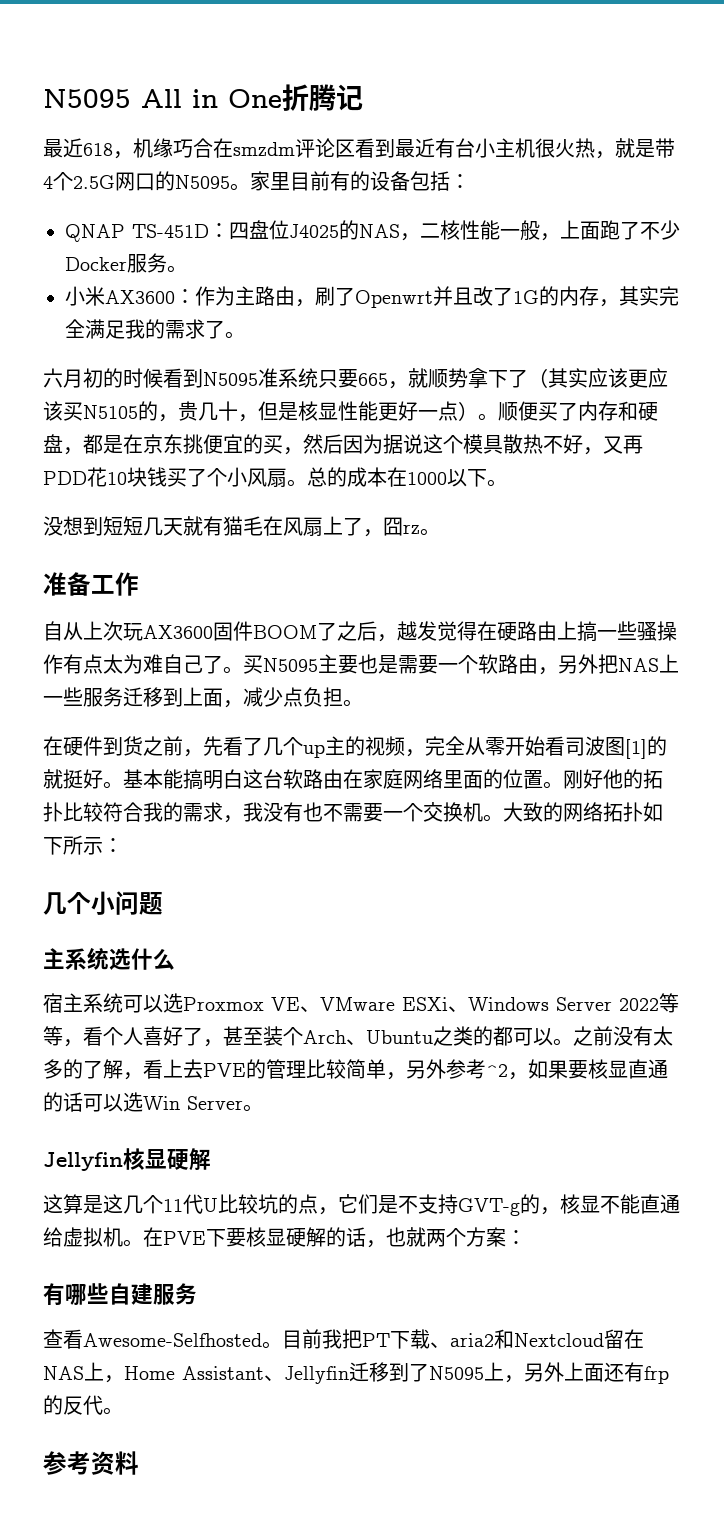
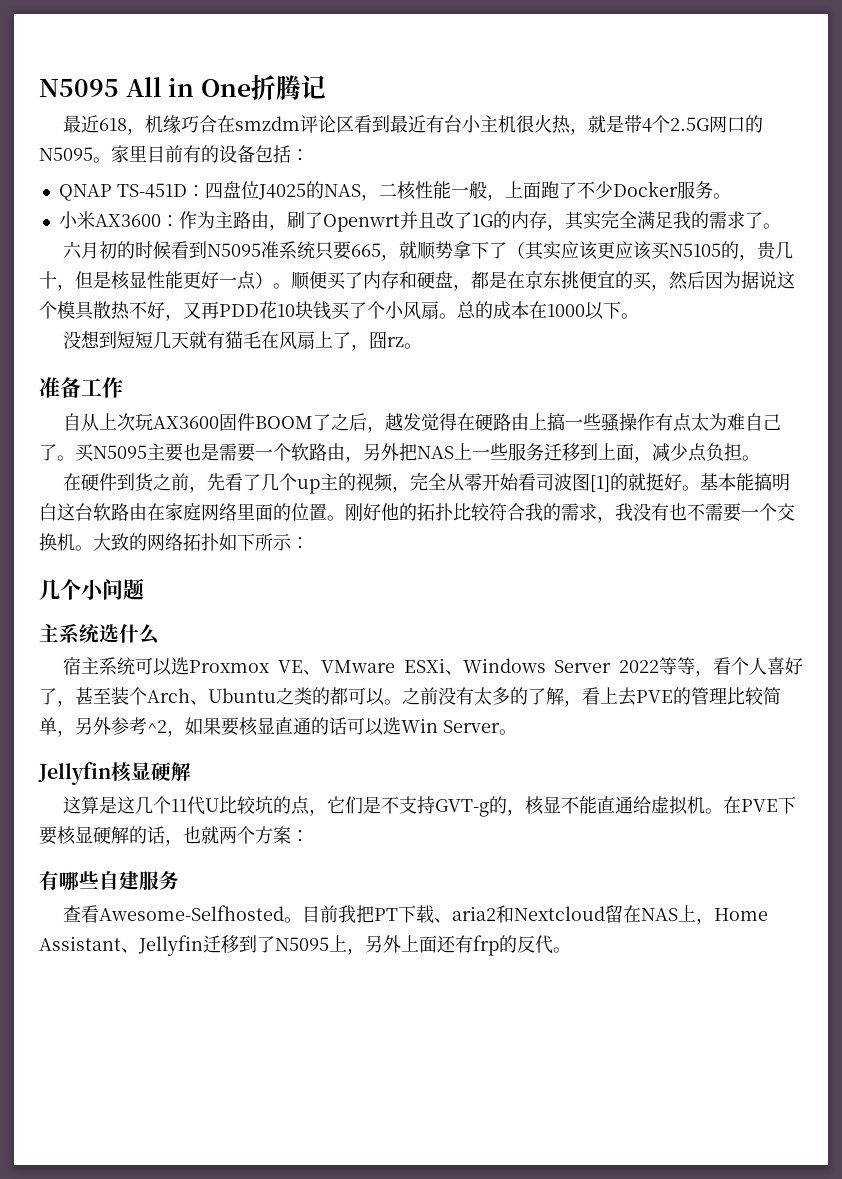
[43,1451,139,1475] // 参考资料 -> (571, 950) none

